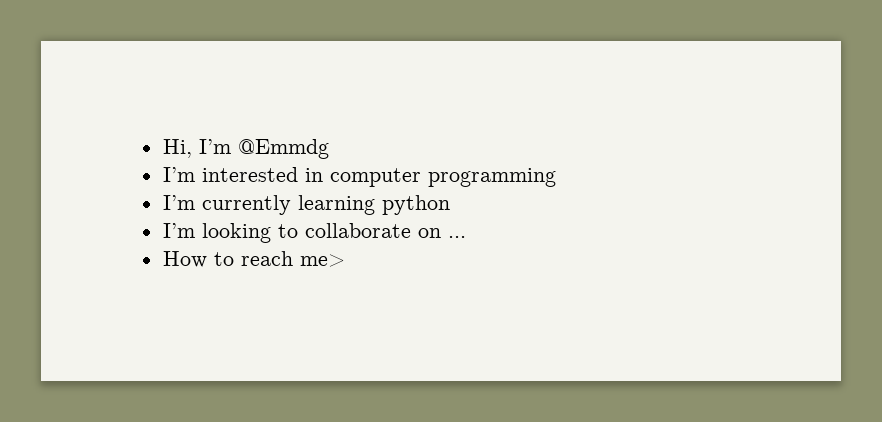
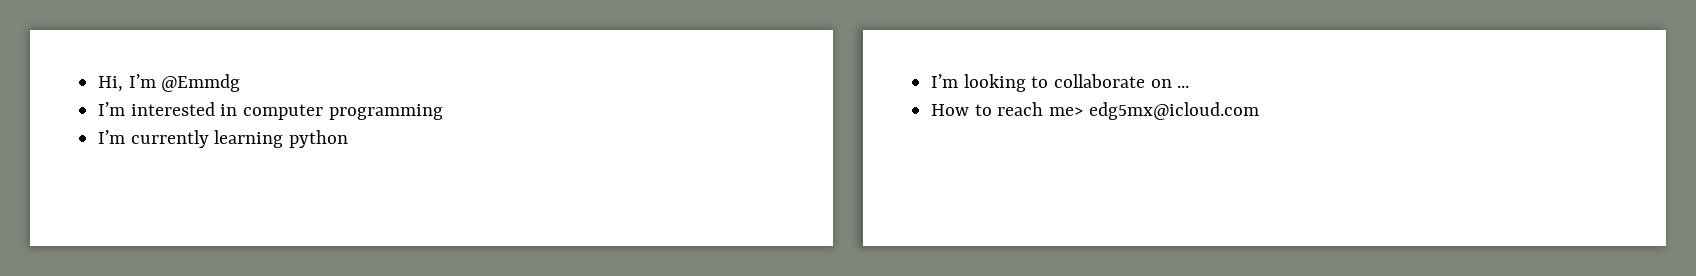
(345, 260) none -> [1088,102,1259,120] edg5mx@icloud.com

